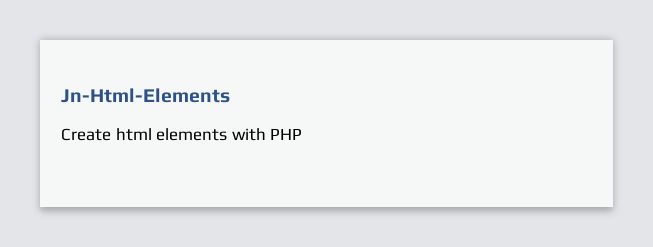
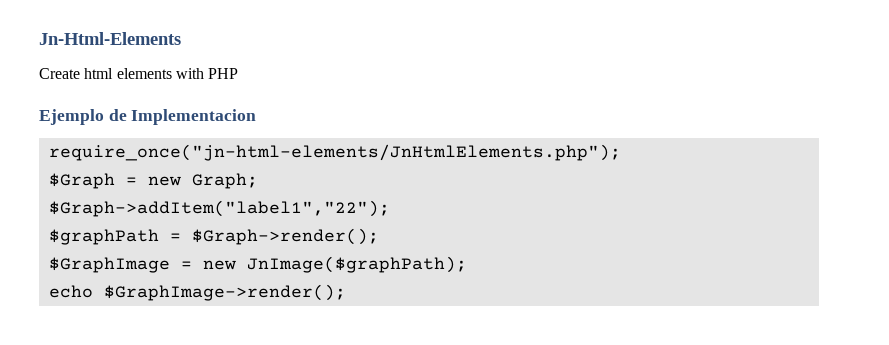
(303, 134) none -> [39,109,257,125] [48,144,621,161] [48,173,258,189] [48,200,390,217] [48,228,379,245] [48,256,467,273] [48,284,346,301] // Ejemplo de Implementacion // require_once("jn-html-elements/JnHtmlElements.php"); // $Graph = new Graph; // $Graph->addItem("label1","22"); // $graphPath = $Graph->render(); // $GraphImage = new JnImage($graphPath); // echo $GraphImage->render();

